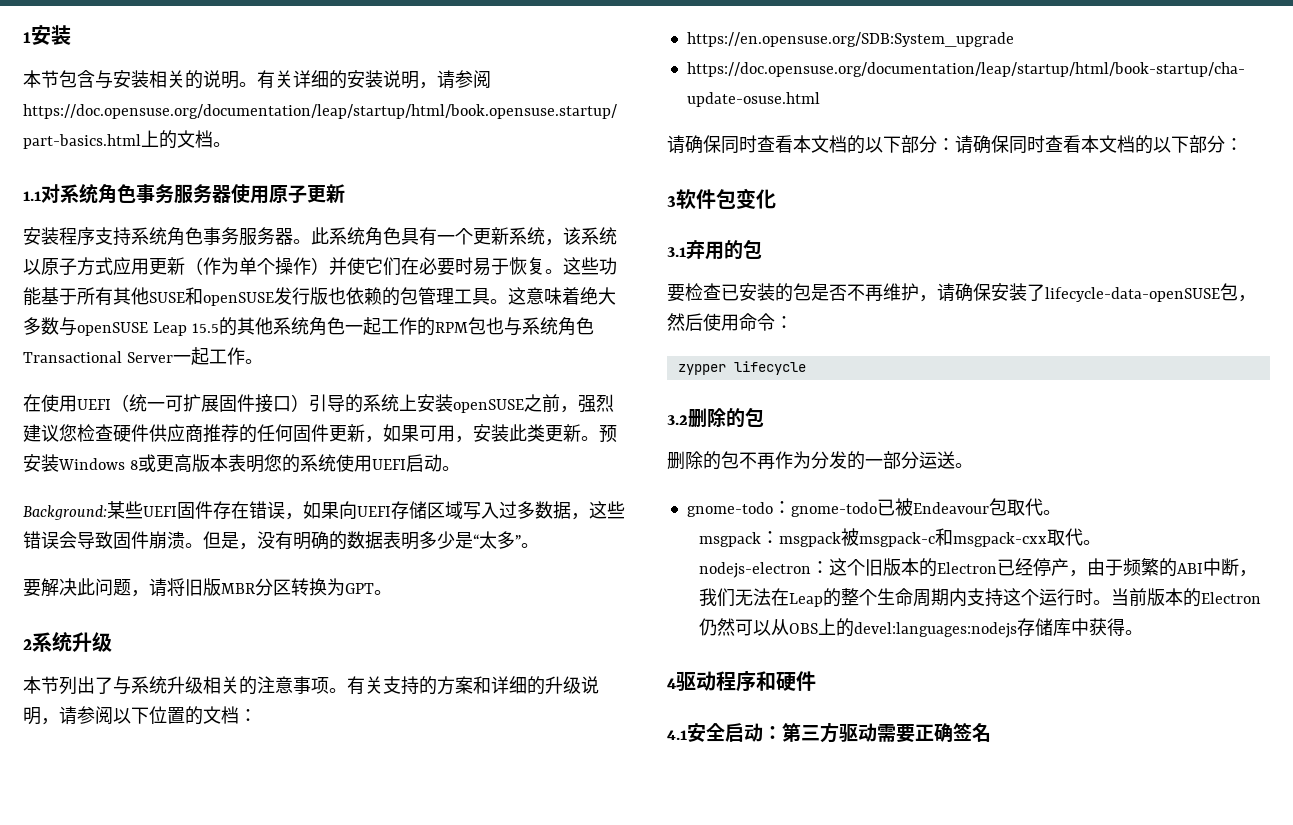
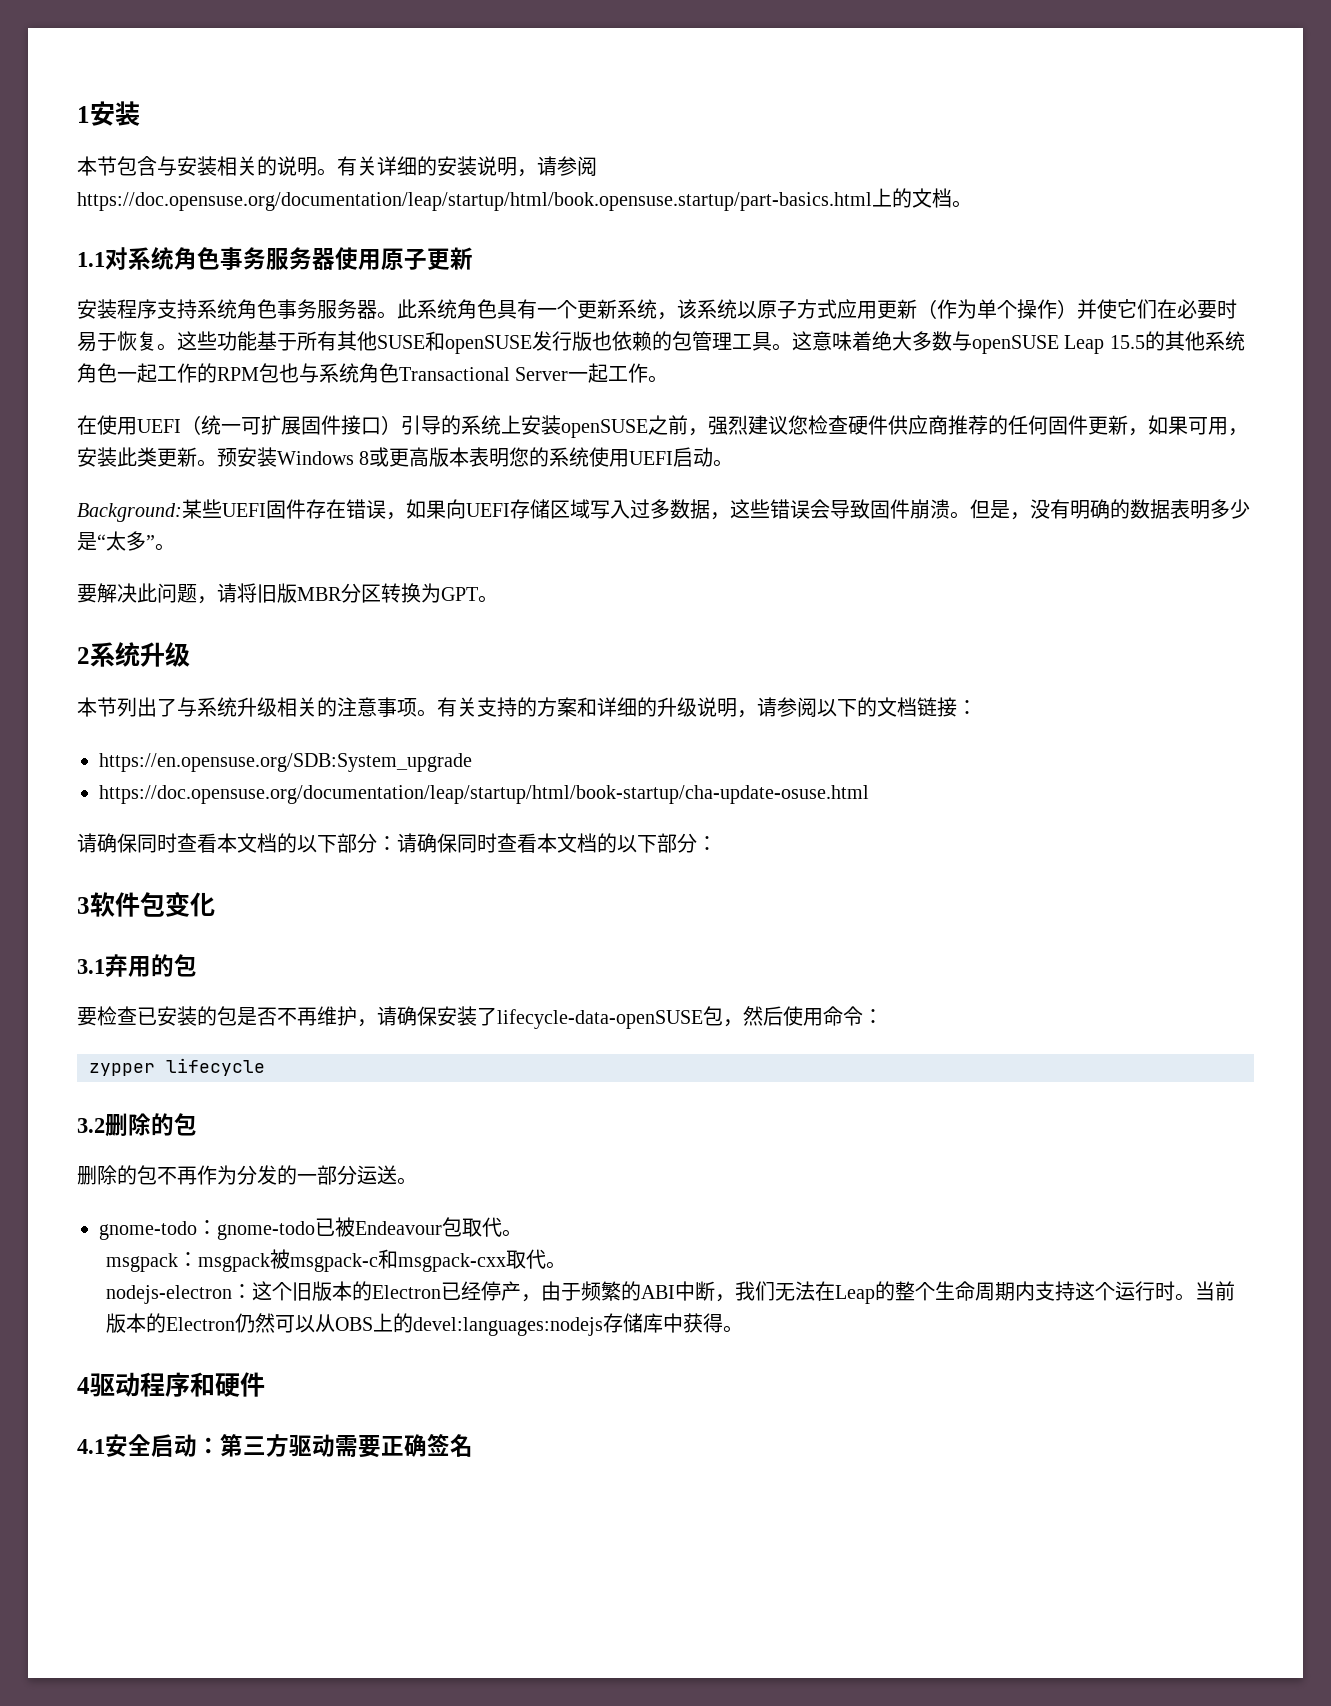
[149,706,239,725] 位置的文档 -> [857,697,957,717] 的文档链接

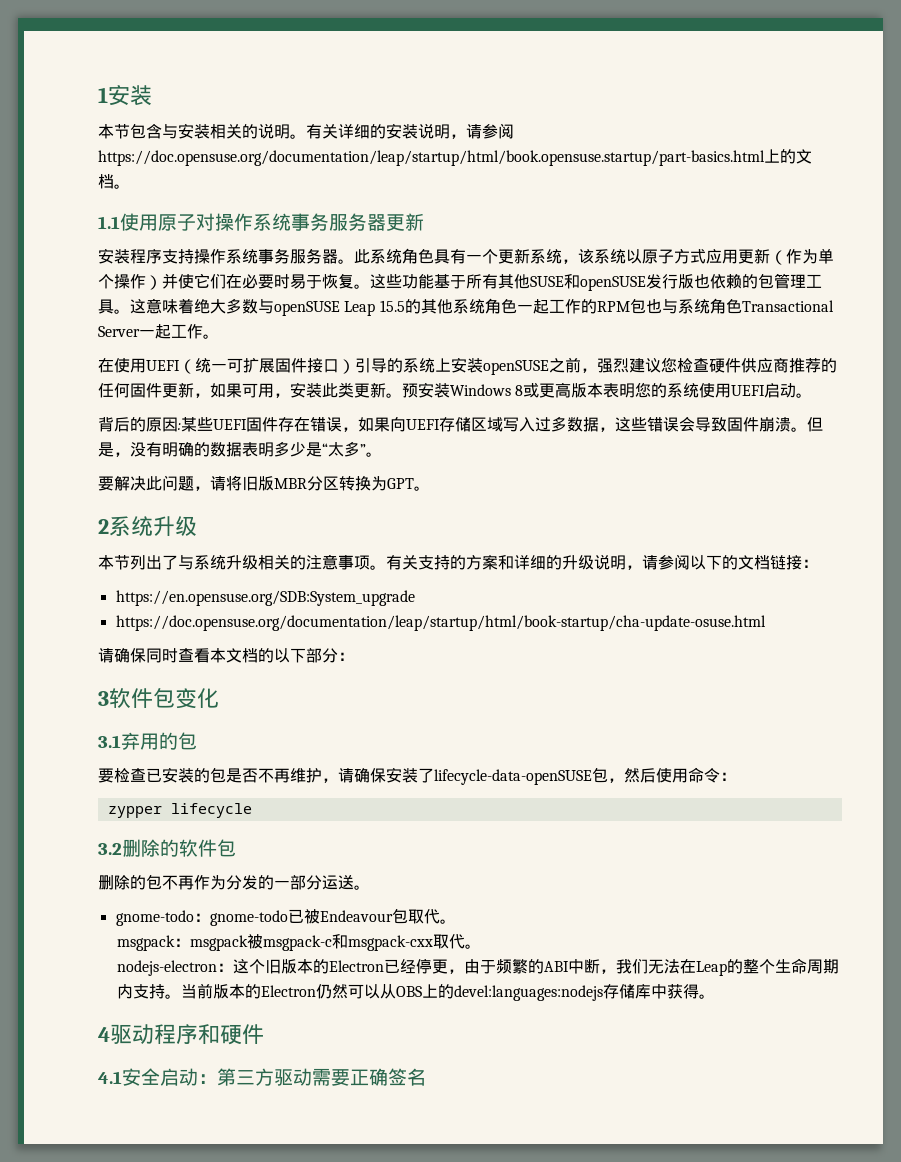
[105,247,427,270] 对系统角色事务服务器使用原子 -> [120,213,386,231] 使用原子对操作系统事务服务器
[197,299,277,319] 系统角色 -> [194,249,258,264] 操作系统
[77,503,182,522] Background: -> [98,417,181,432] 背后的原因:
[397,833,717,853] 请确保同时查看本文档的以下部分： -> (354, 656) none
(174, 1124) none -> [179,839,217,857] 软件
[501,1281,522,1301] 产 -> [431,959,448,974] 更
[1075,1281,1176,1301] 这个运行时 -> (165, 991) none

